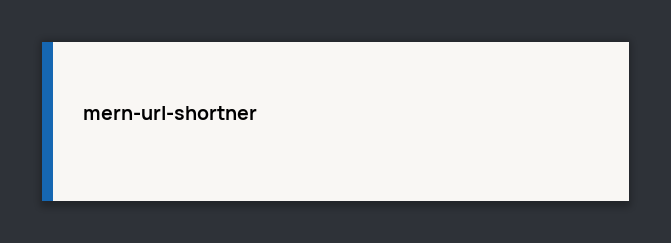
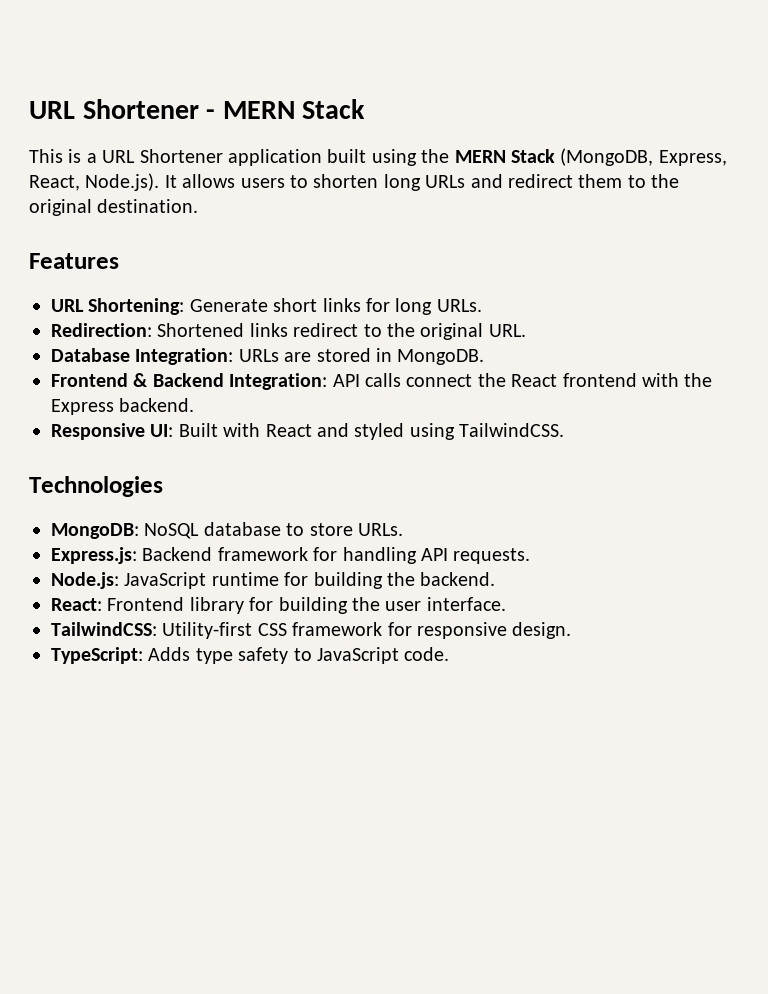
[83,106,257,120] mern-url-shortner -> [29,99,366,119] [29,148,727,166] [29,173,680,191] [29,199,199,216] [29,253,119,269] [51,298,482,315] [51,323,526,340] [51,348,485,365] [51,373,713,390] [51,398,195,415] [51,423,565,440] [29,476,163,497] [51,522,403,539] [51,547,531,564] [51,572,496,589] [51,597,506,614] [51,622,572,639] [51,647,450,664] URL Shortener - MERN Stack // This is a URL Shortener application built using the MERN Stack (MongoDB, Express, React, Node.js). It allows users to shorten long URLs and redirect them to the original destination. // Features // URL Shortening: Generate short links for long URLs. // Redirection: Shortened links redirect to the original URL. // Database Integration: URLs are stored in MongoDB. // Frontend & Backend Integration: API calls connect the React frontend with the Express backend. // Responsive UI: Built with React and styled using TailwindCSS. // Technologies // MongoDB: NoSQL database to store URLs. // Express.js: Backend framework for handling API requests. // Node.js: JavaScript runtime for building the backend. // React: Frontend library for building the user interface. // TailwindCSS: Utility-first CSS framework for responsive design. // TypeScript: Adds type safety to JavaScript code.

